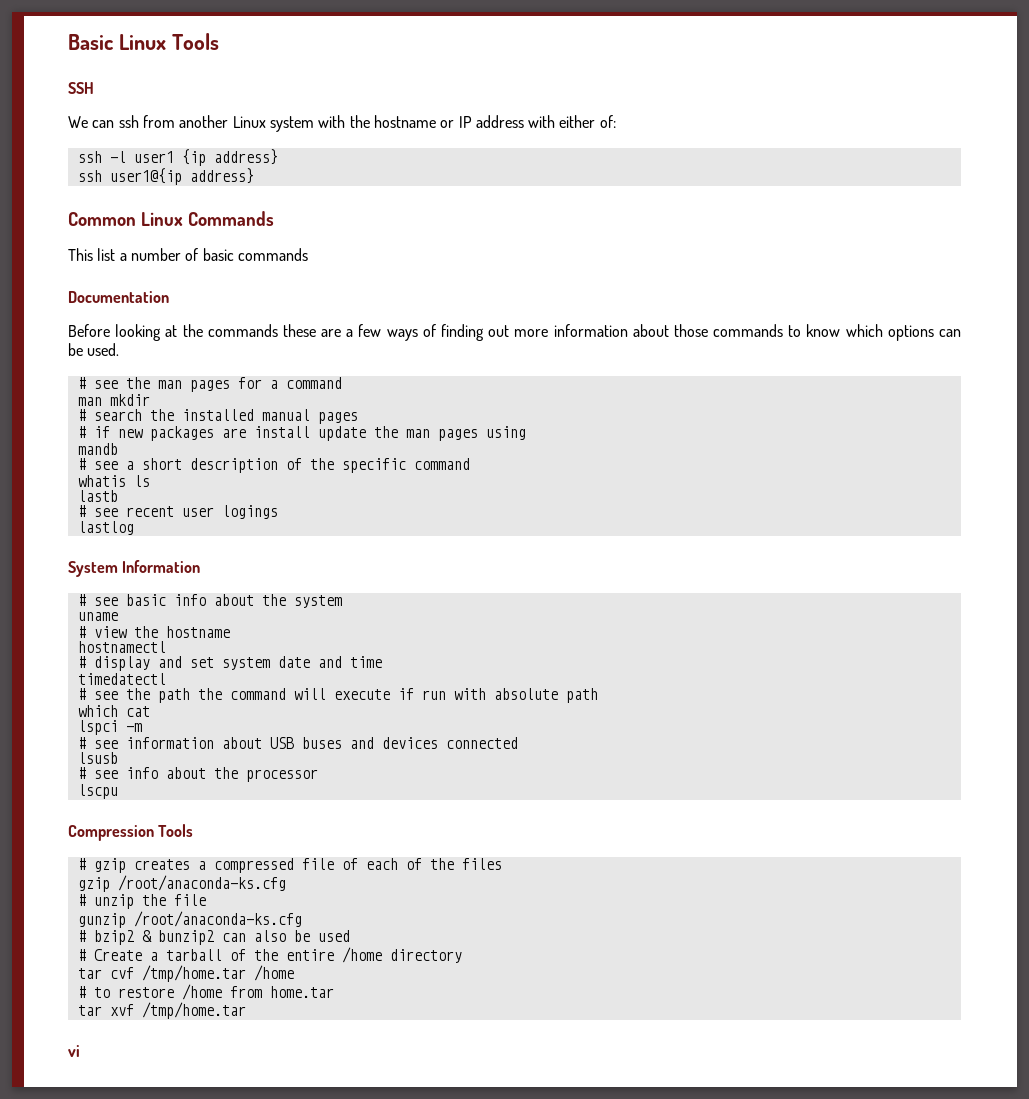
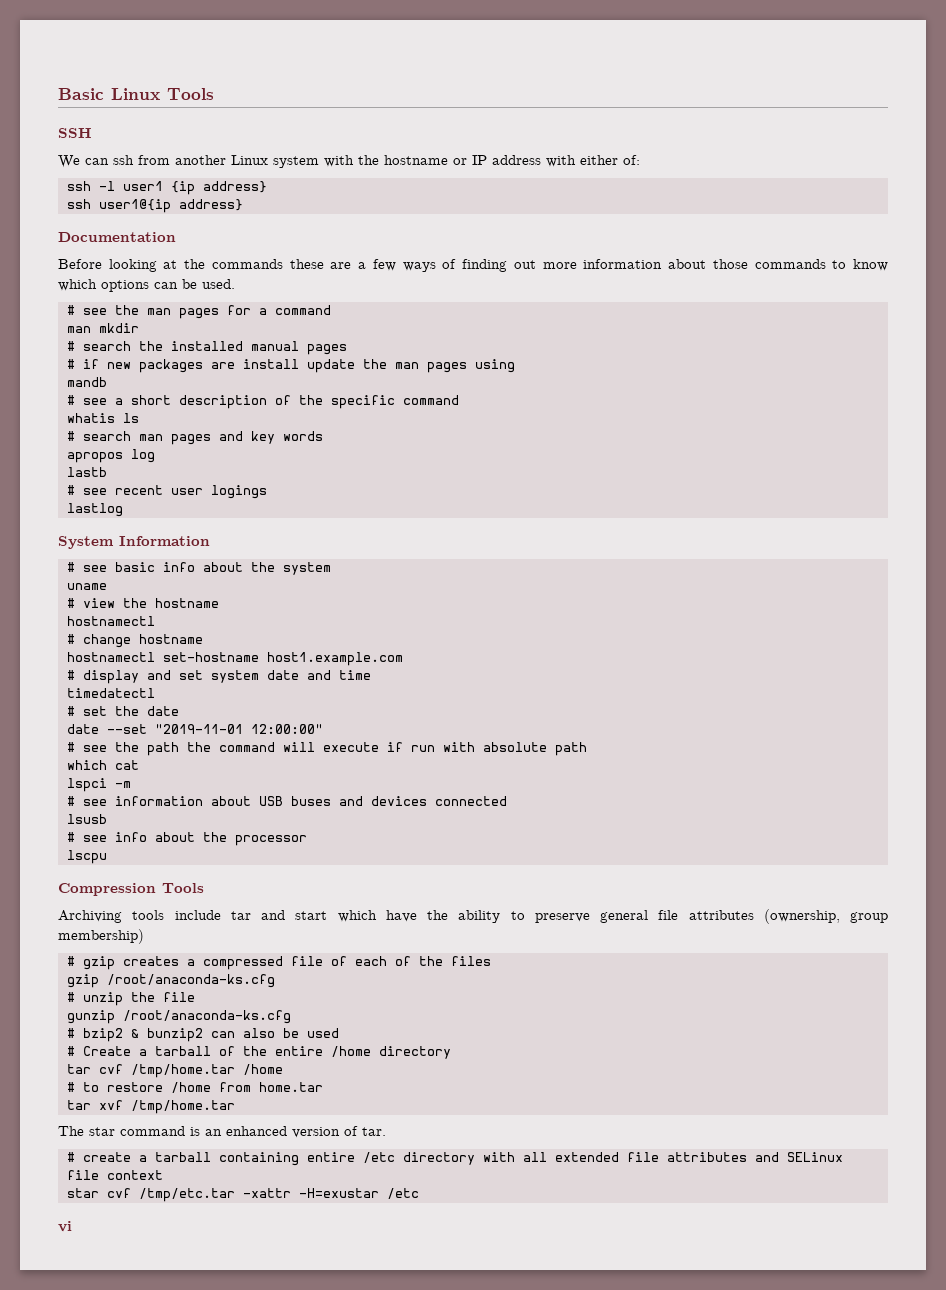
[68,211,274,226] [68,248,308,261] // Common Linux Commands // This list a number of basic commands -> (243, 205) none
(150, 481) none -> [66,431,323,445] [66,449,155,463] // # search man pages and key words // apropos log
(166, 647) none -> [66,634,203,648] [66,652,403,666] // # change hostname // hostnamectl set-hostname host1.example.com
(166, 679) none -> [66,706,179,716] [66,724,323,734] // # set the date // date --set "2019-11-01 12:00:00"
(194, 830) none -> [58,909,888,924] [58,929,144,944] // Archiving tools include tar and start which have the ability to preserve general file attributes (ownership, group membership)
(246, 1010) none -> [58,1126,386,1138] [66,1152,843,1166] [66,1170,163,1180] [66,1188,419,1202] // The star command is an enhanced version of tar. // # create a tarball containing entire /etc directory with all extended file attributes and SELinux file context // star cvf /tmp/etc.tar -xattr -H=exustar /etc

